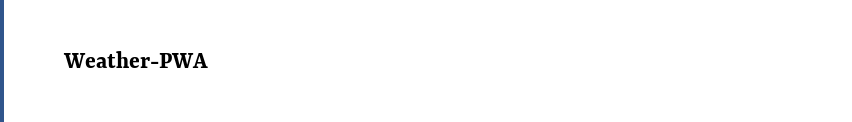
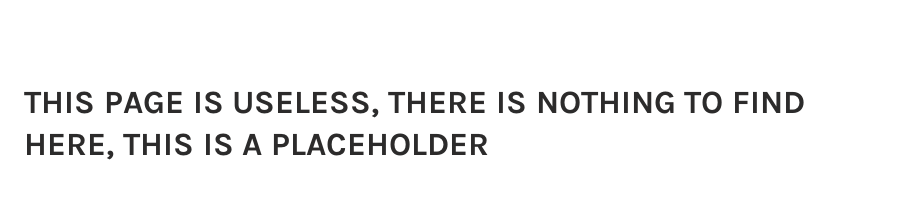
[63,51,208,68] Weather-PWA -> [24,91,806,118] [24,133,490,160] THIS PAGE IS USELESS, THERE IS NOTHING TO FIND HERE, THIS IS A PLACEHOLDER

